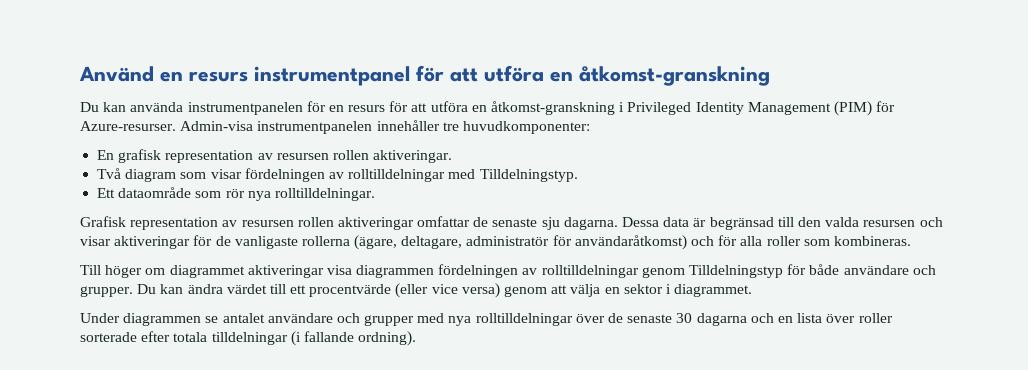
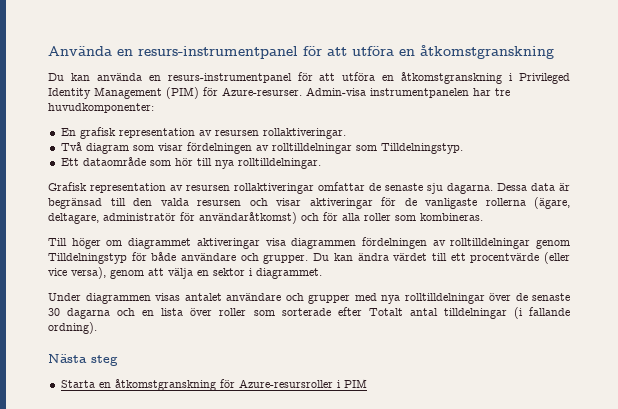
[79,65,770,86] Använd en resurs instrumentpanel för att utföra en åtkomst-granskning -> [48,45,554,59] Använda en resurs-instrumentpanel för att utföra en åtkomstgranskning
[187,101,616,115] instrumentpanelen för en resurs för att utföra en åtkomst-granskning -> [148,72,503,84] en resurs-instrumentpanel för att utföra en åtkomstgranskning
[376,120,440,131] innehåller -> [473,88,491,96] har
[332,150,453,163] rollen aktiveringar. -> [262,128,346,139] rollaktiveringar.
[448,169,476,179] med -> [355,145,377,151] som
[225,189,245,198] rör -> [174,158,212,166] hör till
[297,217,414,230] rollen aktiveringar -> [234,183,314,194] rollaktiveringar
[461,283,500,298] versa) -> [71,267,106,279] versa),
[205,316,219,323] se -> [155,293,180,301] visas
(893, 318) none -> [253,310,275,316] som
[173,332,208,342] totala -> [368,308,438,316] Totalt antal
(417, 338) none -> [48,354,118,366] [60,379,367,391] // Nästa steg // Starta en åtkomstgranskning för Azure-resursroller i PIM

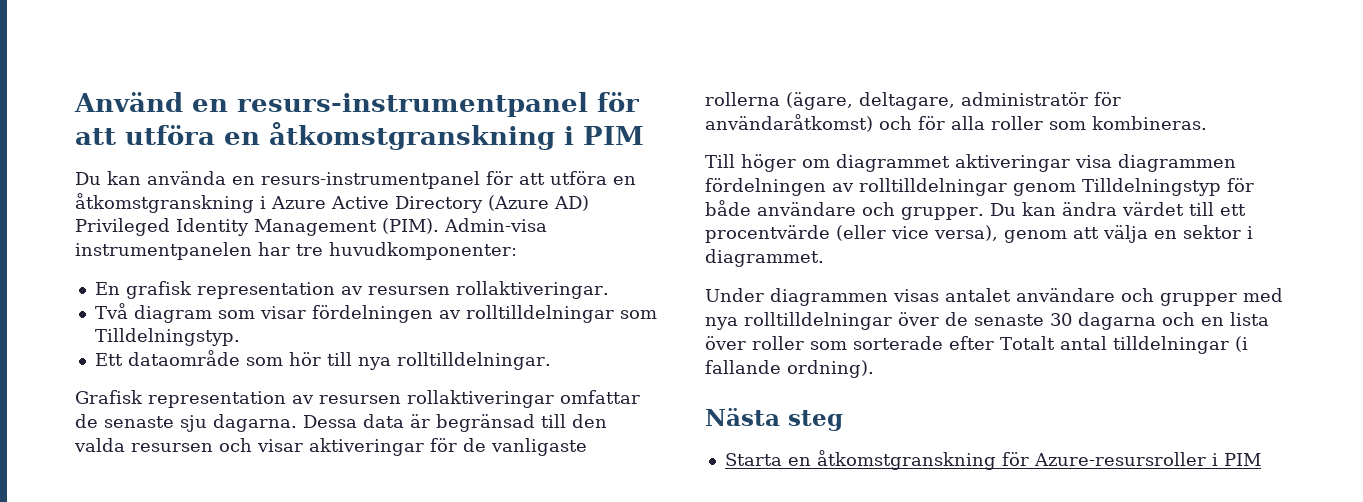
[48,45,554,59] Använda en resurs-instrumentpanel för att utföra en åtkomstgranskning -> [74,92,639,117] [75,122,644,150] Använd en resurs-instrumentpanel för att utföra en åtkomstgranskning i PIM
[519,73,571,84] [48,87,302,99] Privileged Identity Management (PIM) för Azure-resurser. -> [271,195,589,213] [75,218,439,236] Azure Active Directory (Azure AD) Privileged Identity Management (PIM).

